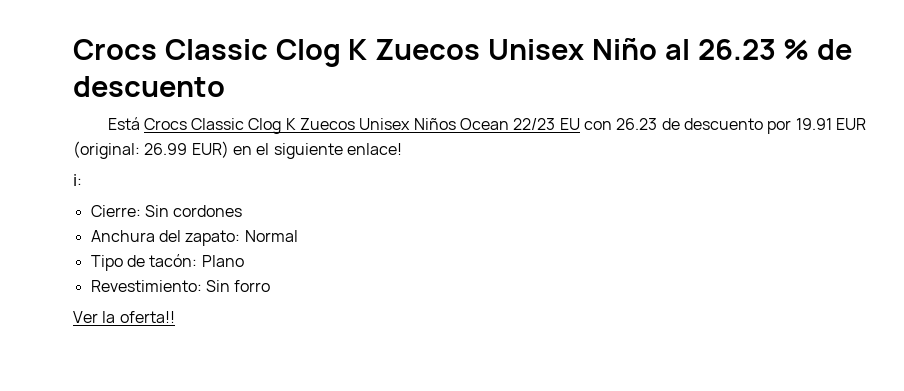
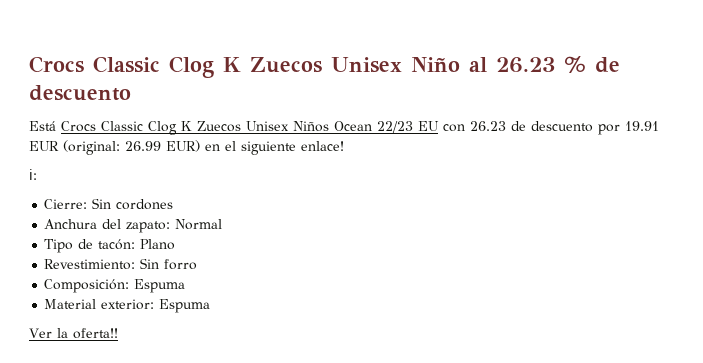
(271, 286) none -> [44,279,186,293] [44,299,211,313] // Composición: Espuma // Material exterior: Espuma

